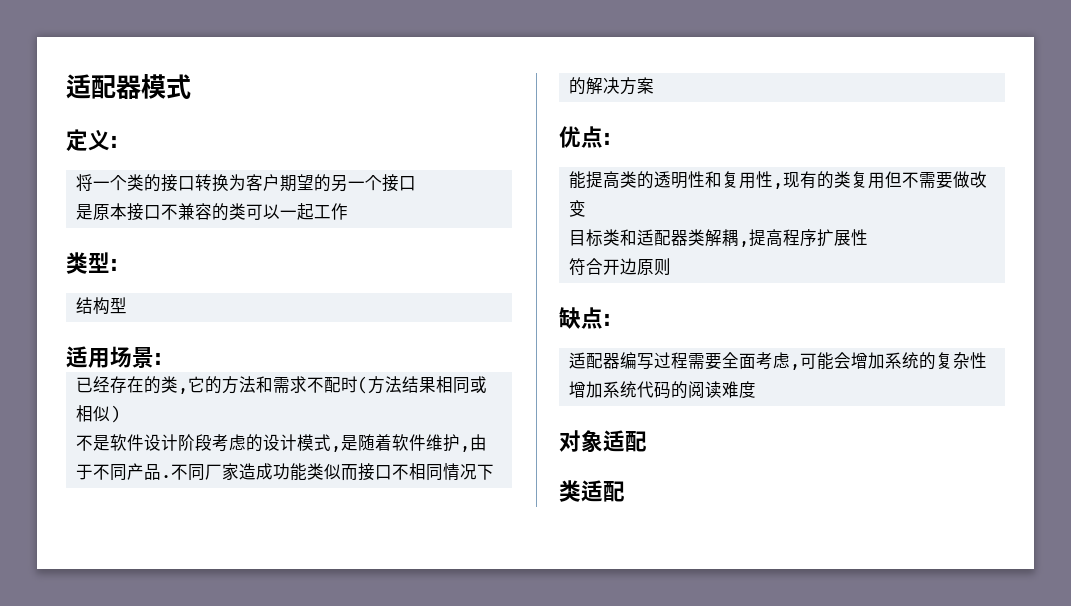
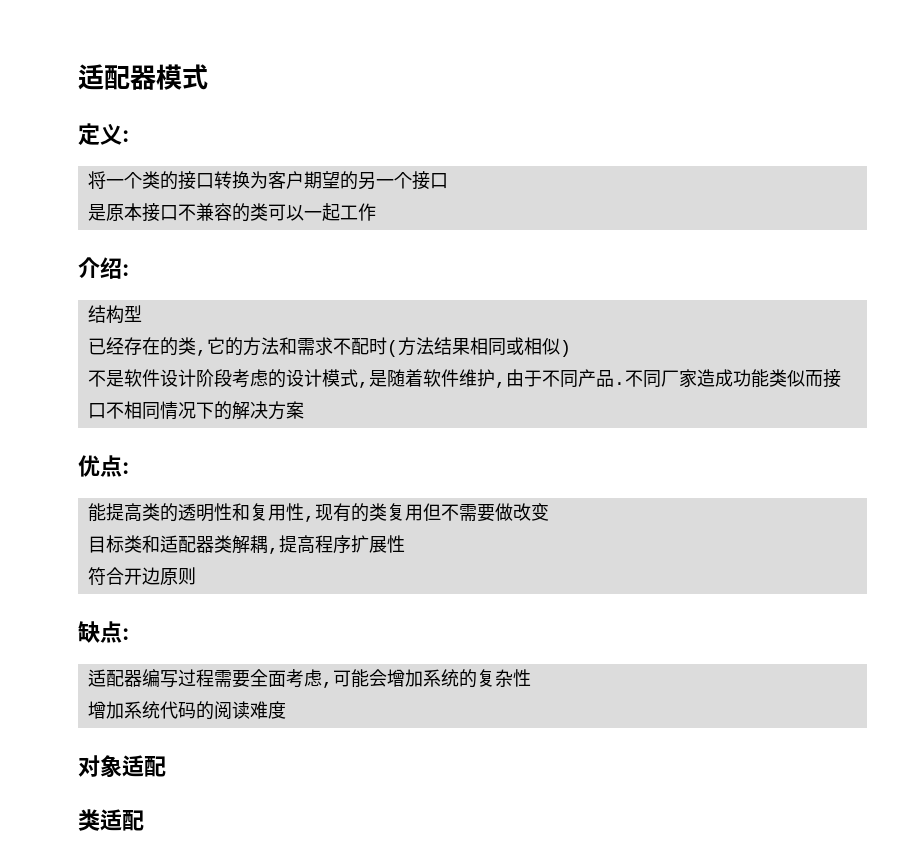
[66,252,110,274] 类型 -> [78,257,122,279] 介绍
[66,346,162,368] // 适用场景: -> (142, 313) none

